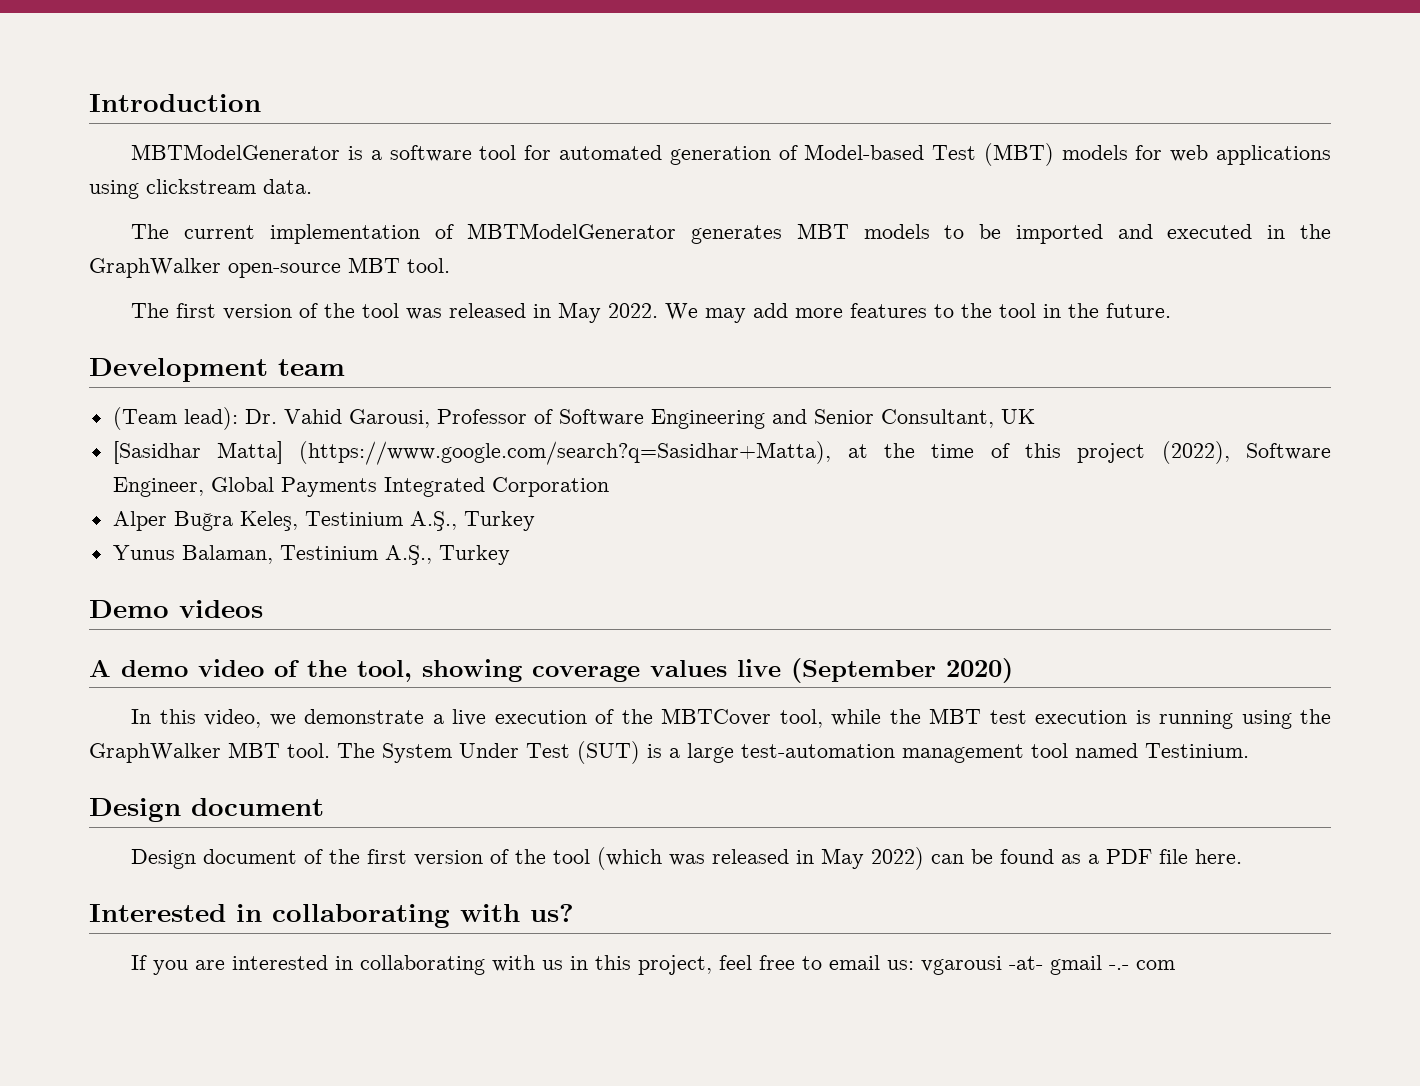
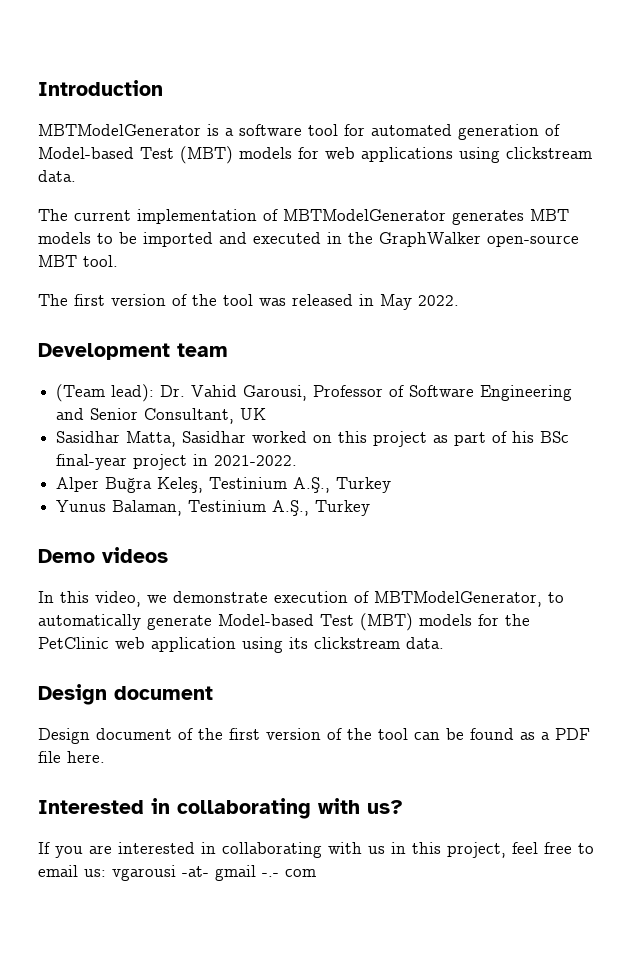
[665,303,1172,323] We may add more features to the tool in the future. -> (459, 300) none
[112,441,1332,465] [112,477,609,497] [Sasidhar Matta] (https://www.google.com/search?q=Sasidhar+Matta), at the time of this project (2022), Software Engineer, Global Payments Integrated Corporation -> [56,431,570,447] [56,454,298,470] Sasidhar Matta, Sasidhar worked on this project as part of his BSc final-year project in 2021-2022.
[89,658,1013,683] // A demo video of the tool, showing coverage values live (September 2020) -> (168, 555) none
[432,708,1331,729] [89,741,1249,764] a live execution of the MBTCover tool, while the MBT test execution is running using the GraphWalker MBT tool. The System Under Test (SUT) is a large test-automation management tool named Testinium. -> [274,591,564,607] [38,613,530,631] [38,637,444,653] execution of MBTModelGenerator, to automatically generate Model-based Test (MBT) models for the PetClinic web application using its clickstream data.
[597,847,925,870] (which was released in May 2022) -> (408, 734) none

